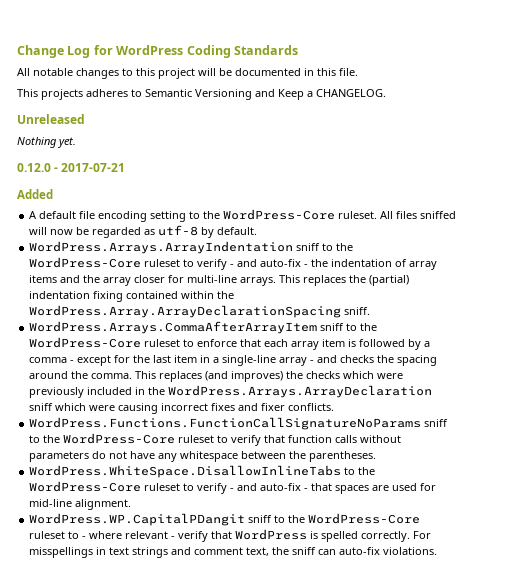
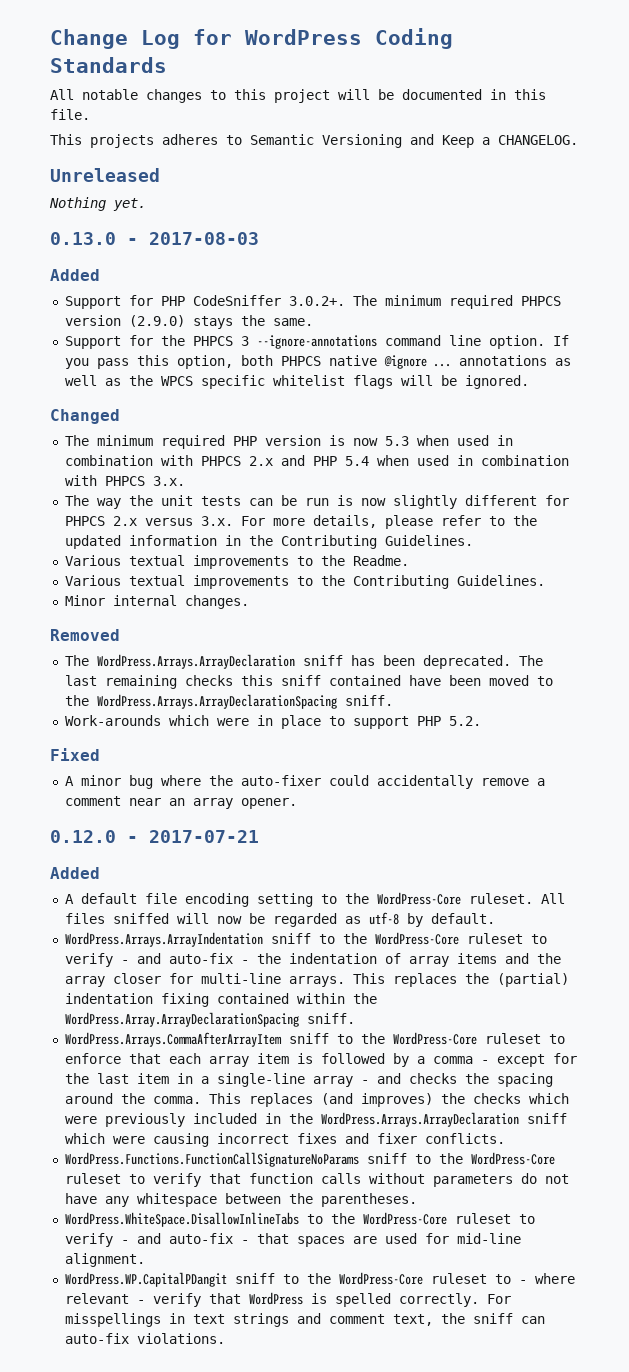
(76, 142) none -> [50,232,259,245] [50,269,100,281] [64,295,561,309] [64,315,313,329] [64,335,569,349] [64,355,571,369] [64,375,529,389] [50,409,120,424] [64,435,513,449] [64,455,569,466] [64,475,185,486] [64,495,569,509] [64,515,537,529] [64,535,473,549] [64,555,409,569] [64,575,545,589] [64,595,249,609] [50,629,120,641] [64,654,543,669] [64,675,553,689] [64,694,393,709] [64,715,481,729] [50,748,100,761] [64,775,545,789] [64,796,297,809] // 0.13.0 - 2017-08-03 // Added // Support for PHP CodeSniffer 3.0.2+. The minimum required PHPCS version (2.9.0) stays the same. // Support for the PHPCS 3 --ignore-annotations command line option. If you pass this option, both PHPCS native @ignore ... annotations as well as the WPCS specific whitelist flags will be ignored. // Changed // The minimum required PHP version is now 5.3 when used in combination with PHPCS 2.x and PHP 5.4 when used in combination with PHPCS 3.x. // The way the unit tests can be run is now slightly different for PHPCS 2.x versus 3.x. For more details, please refer to the updated information in the Contributing Guidelines. // Various textual improvements to the Readme. // Various textual improvements to the Contributing Guidelines. // Minor internal changes. // Removed // The WordPress.Arrays.ArrayDeclaration sniff has been deprecated. The last remaining checks this sniff contained have been moved to the WordPress.Arrays.ArrayDeclarationSpacing sniff. // Work-arounds which were in place to support PHP 5.2. // Fixed // A minor bug where the auto-fixer could accidentally remove a comment near an array opener.

